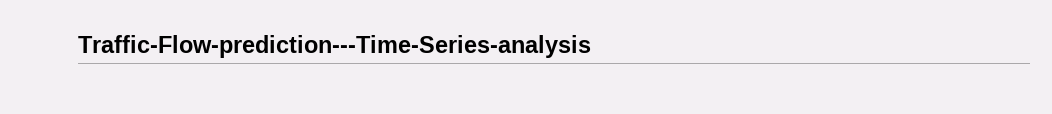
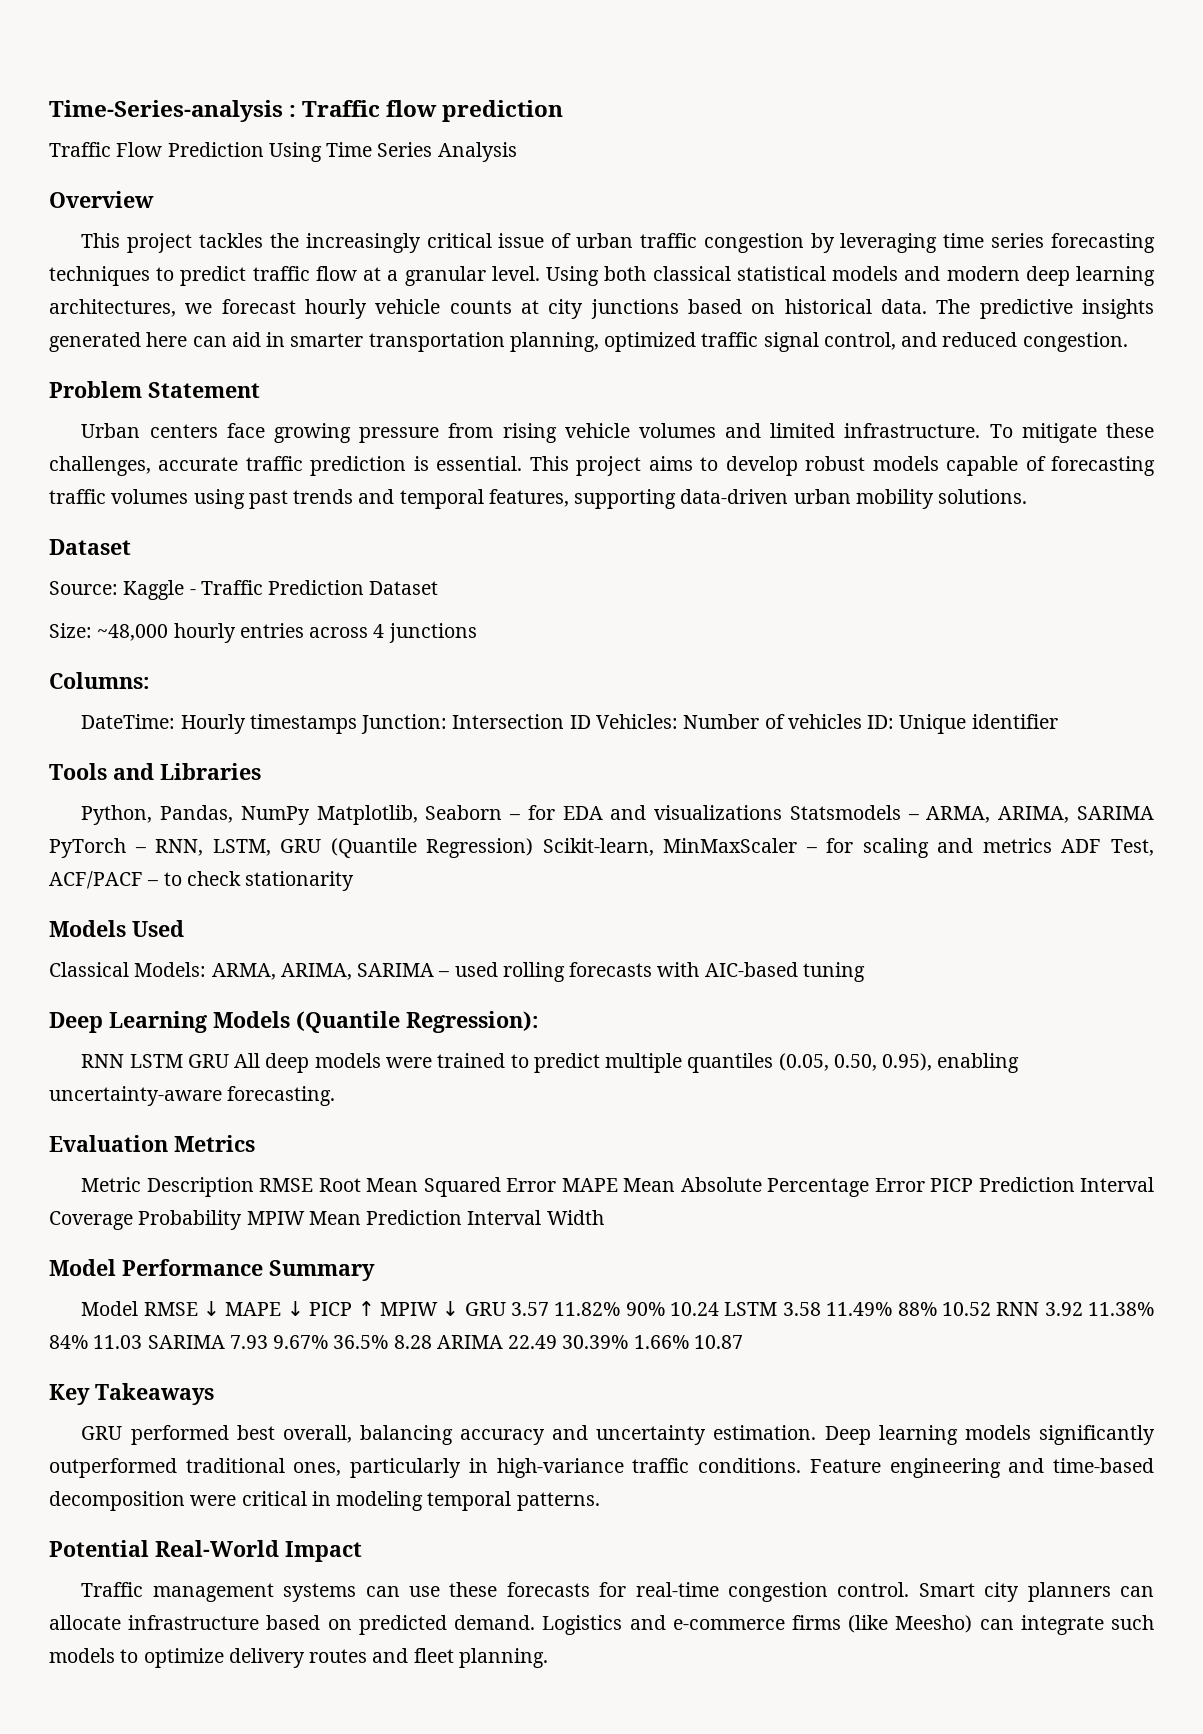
[78,35,591,58] Traffic-Flow-prediction---Time-Series-analysis -> [49,100,564,122] [49,142,517,162] [49,191,154,208] [81,233,1156,253] [49,266,1156,286] [49,299,1155,319] [49,332,1128,352] [49,381,260,398] [81,423,1155,443] [49,456,1156,476] [49,489,1028,509] [49,539,131,555] [49,580,439,600] [49,623,477,643] [49,672,150,689] [81,714,1058,734] [49,763,261,780] [81,805,1154,825] [49,838,1154,858] [49,871,355,891] [49,920,184,937] [49,962,865,982] [49,1011,539,1033] [81,1053,1020,1073] [49,1086,336,1106] [49,1135,255,1152] [81,1177,1154,1197] [49,1210,604,1230] [49,1259,375,1281] [81,1301,1154,1316] [49,1335,743,1349] [49,1383,214,1405] [81,1425,1155,1445] [49,1458,1155,1478] [49,1491,600,1511] [49,1540,362,1562] [81,1582,1154,1602] [49,1615,1154,1635] [49,1648,548,1668] Time-Series-analysis : Traffic flow prediction // Traffic Flow Prediction Using Time Series Analysis // Overview // This project tackles the increasingly critical issue of urban traffic congestion by leveraging time series forecasting techniques to predict traffic flow at a granular level. Using both classical statistical models and modern deep learning architectures, we forecast hourly vehicle counts at city junctions based on historical data. The predictive insights generated here can aid in smarter transportation planning, optimized traffic signal control, and reduced congestion. // Problem Statement // Urban centers face growing pressure from rising vehicle volumes and limited infrastructure. To mitigate these challenges, accurate traffic prediction is essential. This project aims to develop robust models capable of forecasting traffic volumes using past trends and temporal features, supporting data-driven urban mobility solutions. // Dataset // Source: Kaggle - Traffic Prediction Dataset // Size: ~48,000 hourly entries across 4 junctions // Columns: // DateTime: Hourly timestamps Junction: Intersection ID Vehicles: Number of vehicles ID: Unique identifier // Tools and Libraries // Python, Pandas, NumPy Matplotlib, Seaborn – for EDA and visualizations Statsmodels – ARMA, ARIMA, SARIMA PyTorch – RNN, LSTM, GRU (Quantile Regression) Scikit-learn, MinMaxScaler – for scaling and metrics ADF Test, ACF/PACF – to check stationarity // Models Used // Classical Models: ARMA, ARIMA, SARIMA – used rolling forecasts with AIC-based tuning // Deep Learning Models (Quantile Regression): // RNN LSTM GRU All deep models were trained to predict multiple quantiles (0.05, 0.50, 0.95), enabling uncertainty-aware forecasting. // Evaluation Metrics // Metric Description RMSE Root Mean Squared Error MAPE Mean Absolute Percentage Error PICP Prediction Interval Coverage Probability MPIW Mean Prediction Interval Width // Model Performance Summary // Model RMSE ↓ MAPE ↓ PICP ↑ MPIW ↓ GRU 3.57 11.82% 90% 10.24 LSTM 3.58 11.49% 88% 10.52 RNN 3.92 11.38% 84% 11.03 SARIMA 7.93 9.67% 36.5% 8.28 ARIMA 22.49 30.39% 1.66% 10.87 // Key Takeaways // GRU performed best overall, balancing accuracy and uncertainty estimation. Deep learning models significantly outperformed traditional ones, particularly in high-variance traffic conditions. Feature engineering and time-based decomposition were critical in modeling temporal patterns. // Potential Real-World Impact // Traffic management systems can use these forecasts for real-time congestion control. Smart city planners can allocate infrastructure based on predicted demand. Logistics and e-commerce firms (like Meesho) can integrate such models to optimize delivery routes and fleet planning.

